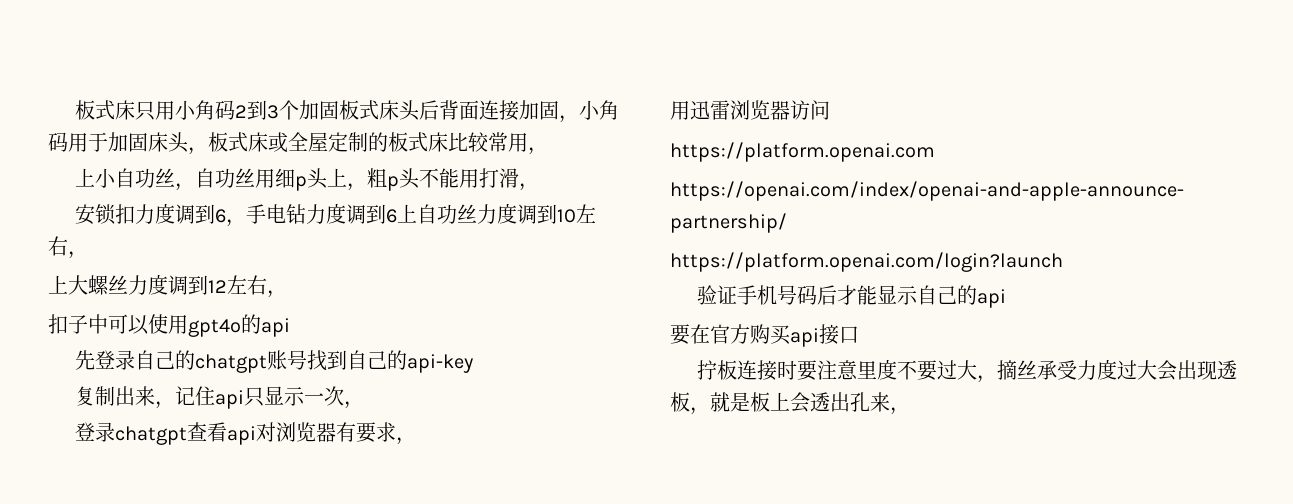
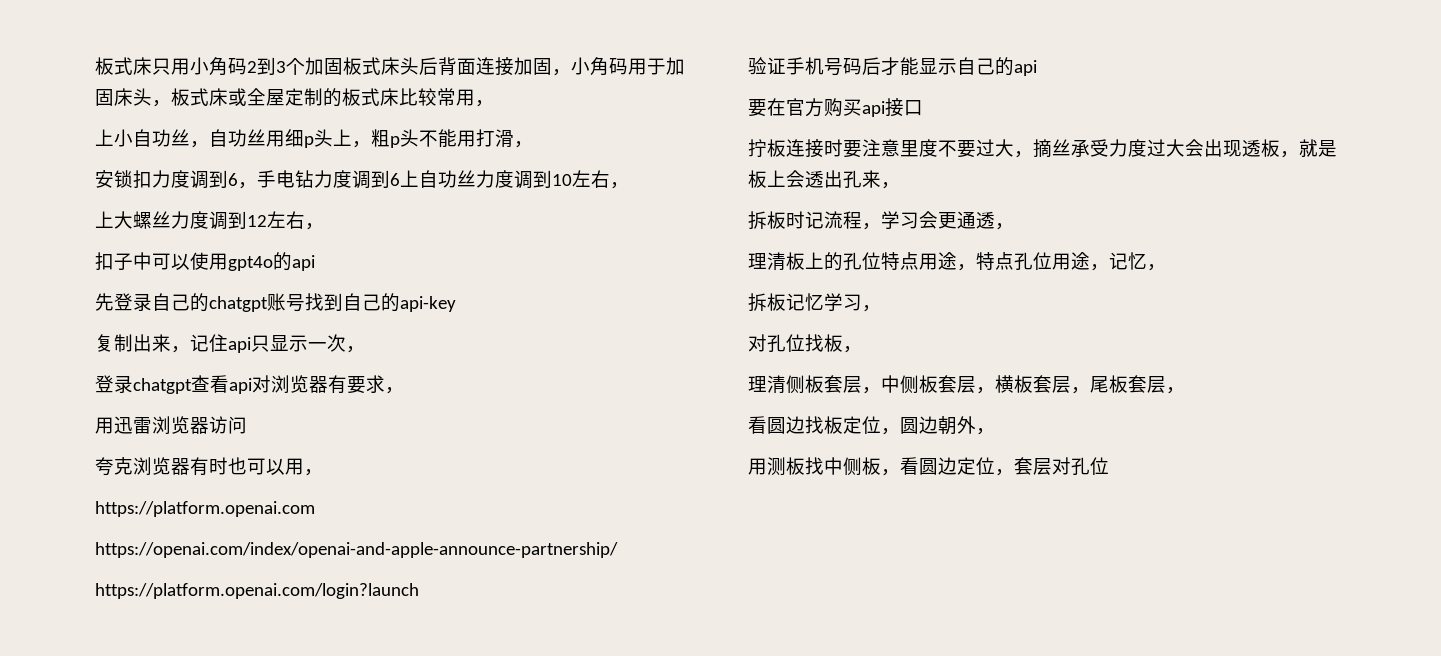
(830, 110) none -> [95,457,323,476] // 夸克浏览器有时也可以用，
(910, 411) none -> [748,211,1014,230] [748,252,1166,271] [748,293,881,312] [748,334,862,353] [748,375,1185,394] [748,416,995,435] [748,457,1109,476] // 拆板时记流程，学习会更通透， // 理清板上的孔位特点用途，特点孔位用途，记忆， // 拆板记忆学习， // 对孔位找板， // 理清侧板套层，中侧板套层，横板套层，尾板套层， // 看圆边找板定位，圆边朝外， // 用测板找中侧板，看圆边定位，套层对孔位

